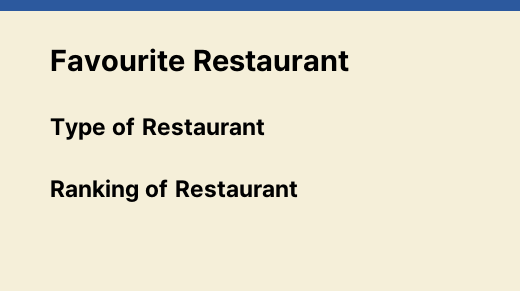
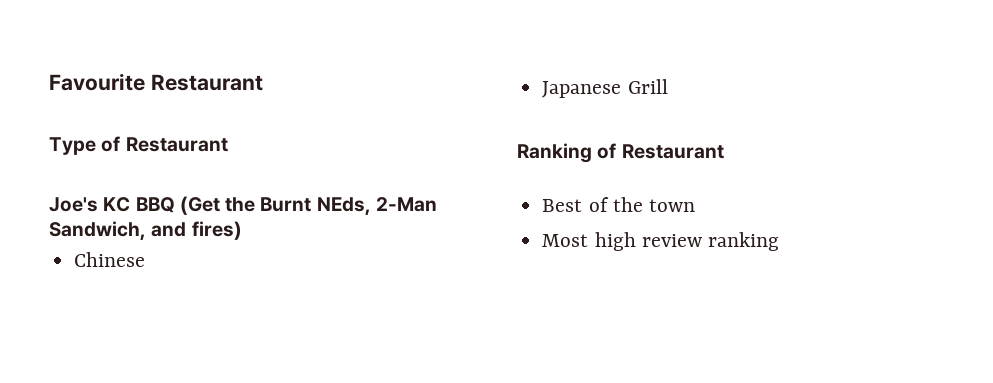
[50,179,298,202] Ranking of Restaurant -> [49,196,437,216] [49,221,242,241] [74,252,146,267] [542,79,668,98] [517,143,724,163] [542,197,695,212] [542,232,779,251] Joe's KC BBQ (Get the Burnt NEds, 2-Man Sandwich, and fires) // Chinese // Japanese Grill // Ranking of Restaurant // Best of the town // Most high review ranking

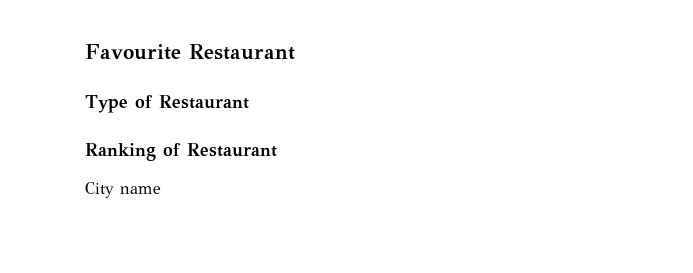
[49,196,437,216] [49,221,242,241] [74,252,146,267] [542,79,668,98] [517,143,724,163] [542,197,695,212] [542,232,779,251] Joe's KC BBQ (Get the Burnt NEds, 2-Man Sandwich, and fires) // Chinese // Japanese Grill // Ranking of Restaurant // Best of the town // Most high review ranking -> [85,143,277,161] [85,182,161,198] Ranking of Restaurant // City name

